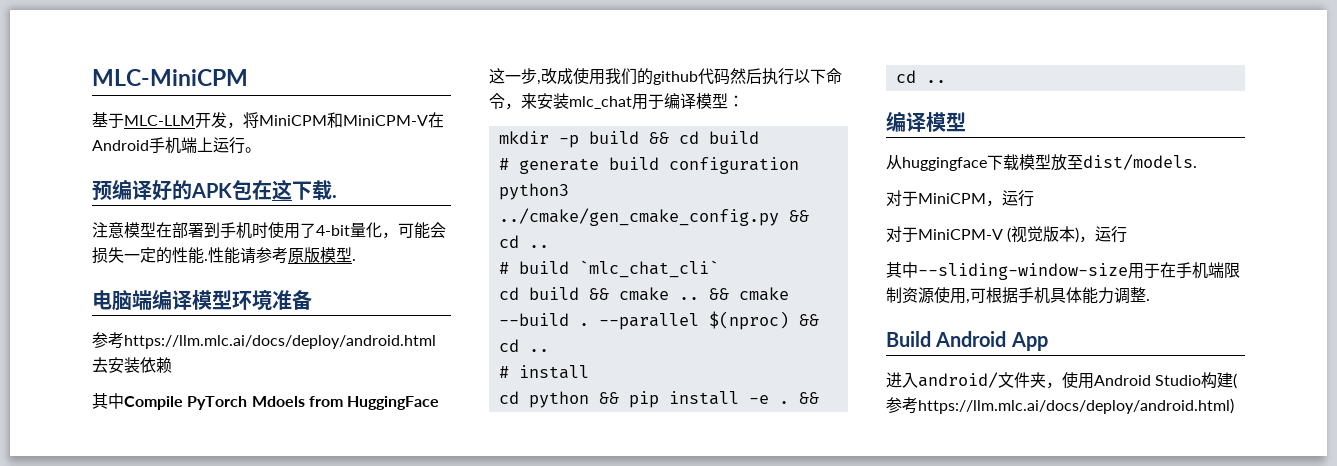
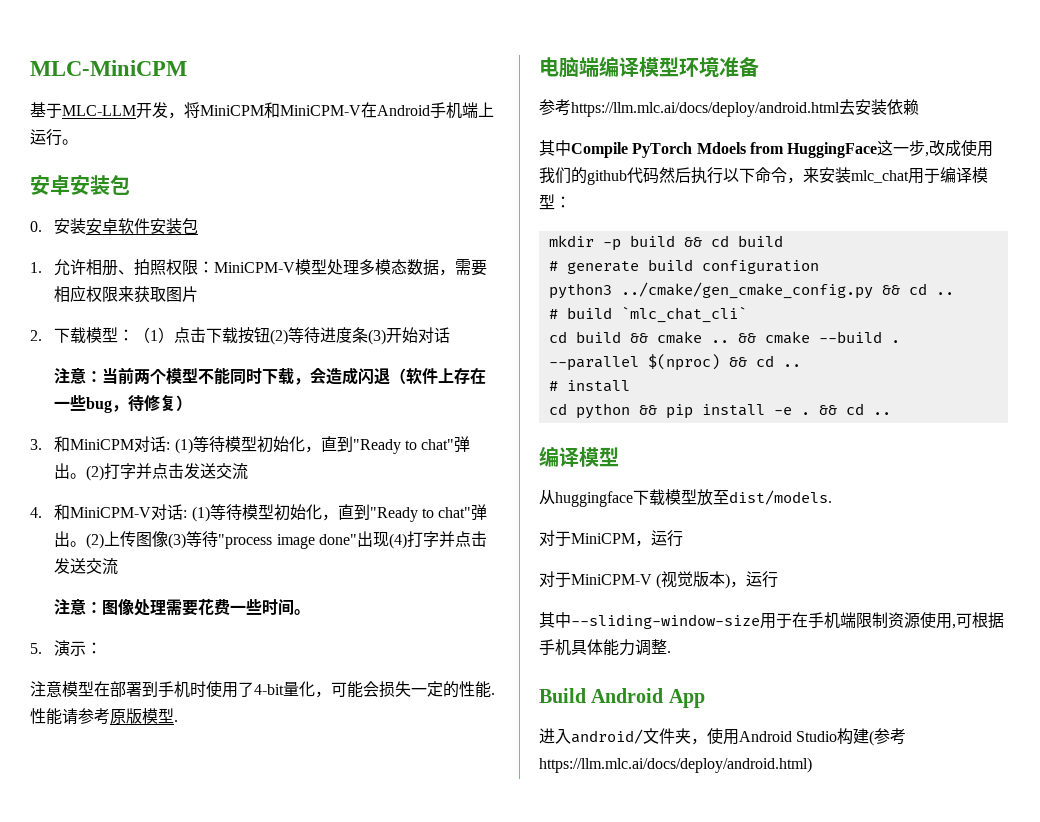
[92,179,337,201] 预编译好的APK包在这下载. -> [30,175,130,195] [30,218,199,234] [30,259,488,276] [54,285,199,303] [30,327,451,345] [54,367,487,385] [54,394,193,413] [30,436,471,454] [54,463,249,481] [30,504,488,522] [54,531,488,549] [54,558,119,575] [54,598,311,616] [30,640,103,656] 安卓安装包 // 0.安装安卓软件安装包 // 1.允许相册、拍照权限：MiniCPM-V模型处理多模态数据，需要相应权限来获取图片 // 2.下载模型：（1）点击下载按钮(2)等待进度条(3)开始对话 // 注意：当前两个模型不能同时下载，会造成闪退（软件上存在一些bug，待修复） // 3.和MiniCPM对话: (1)等待模型初始化，直到"Ready to chat"弹出。(2)打字并点击发送交流 // 4.和MiniCPM-V对话: (1)等待模型初始化，直到"Ready to chat"弹出。(2)上传图像(3)等待"process image done"出现(4)打字并点击发送交流 // 注意：图像处理需要花费一些时间。 // 5.演示：

